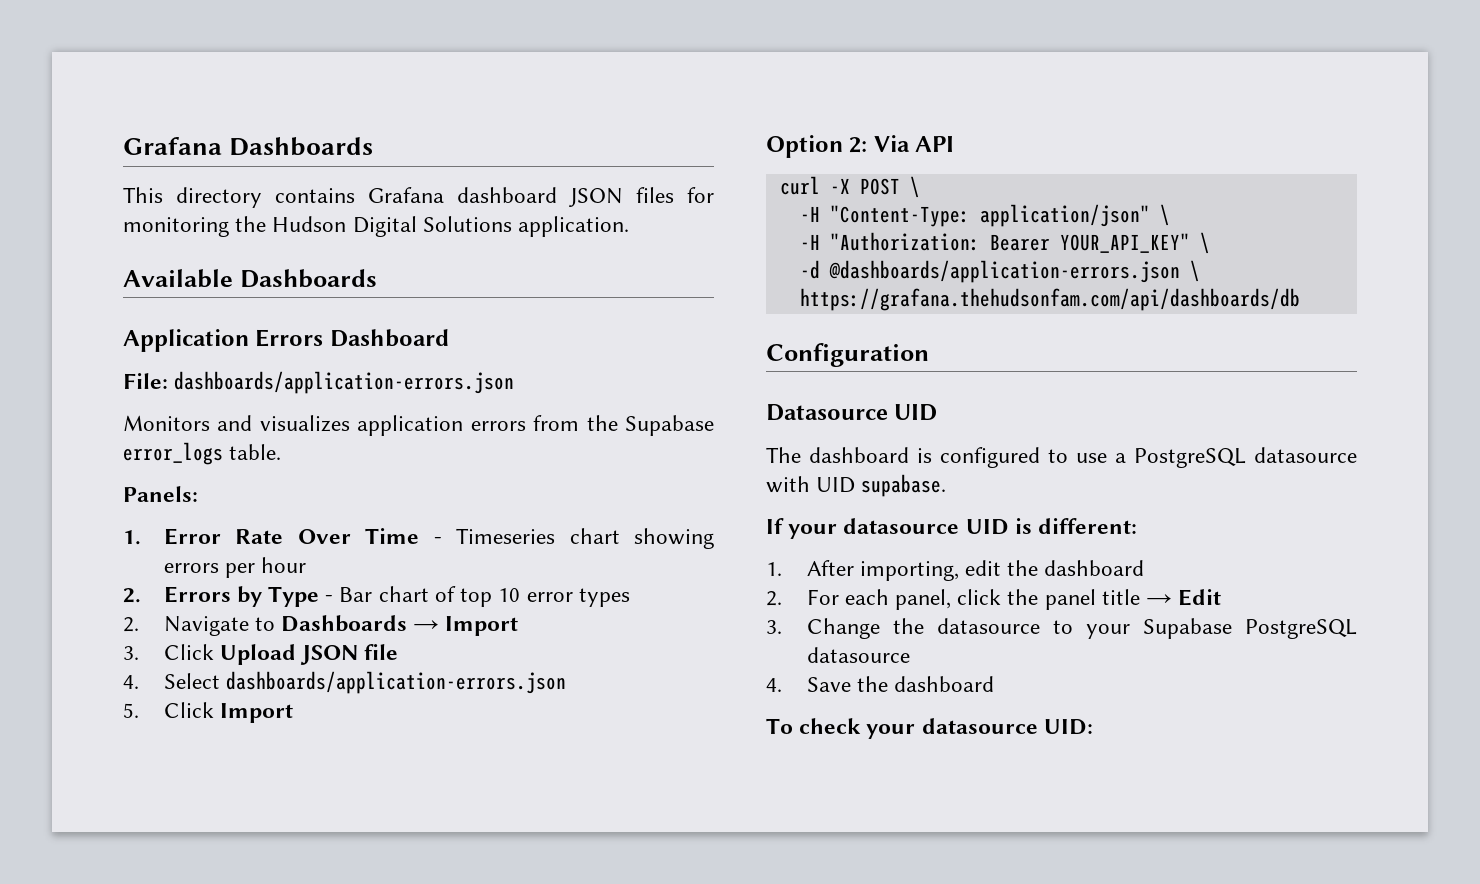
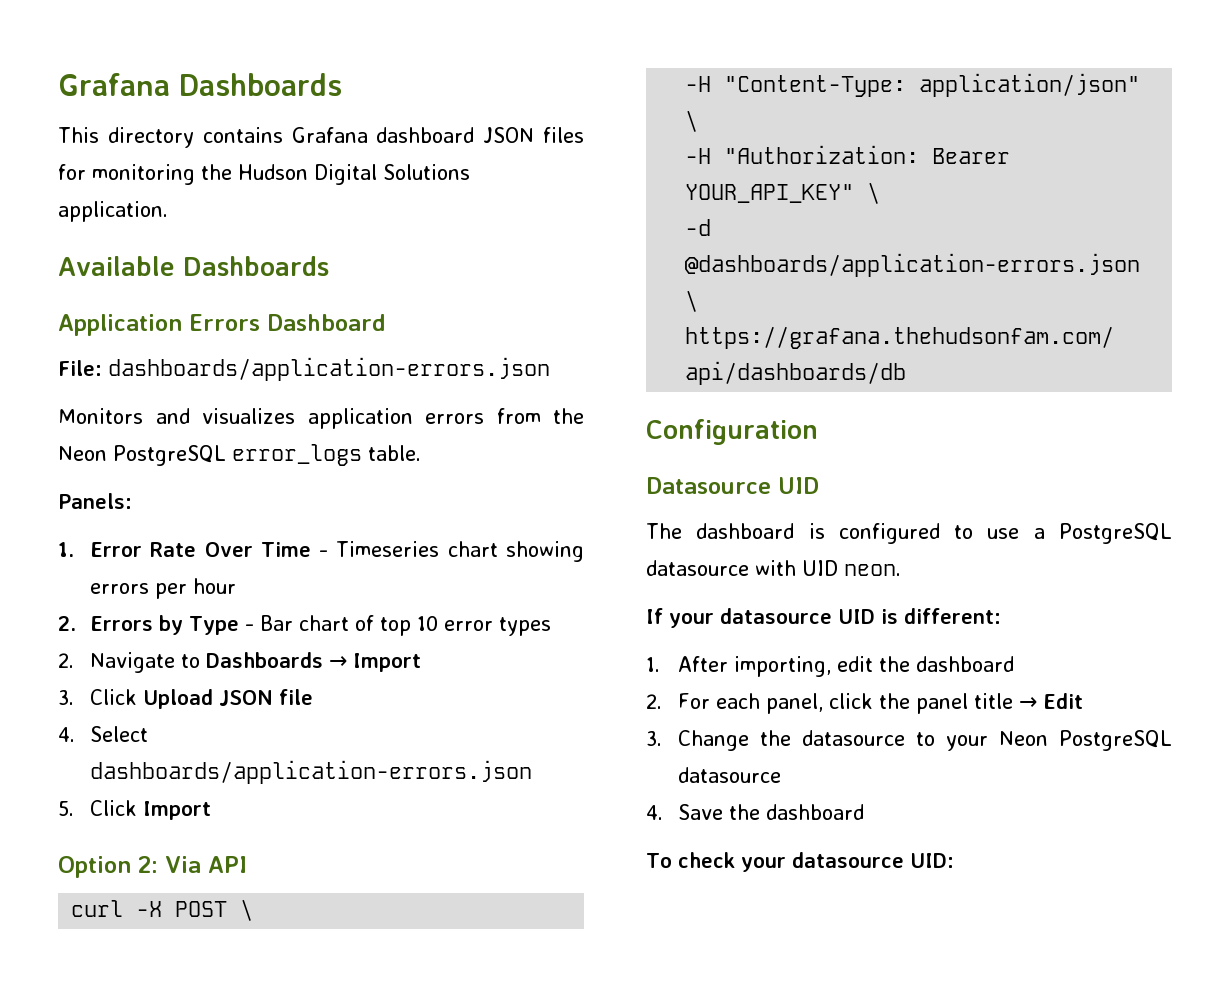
[625,415,714,436] Supabase -> [58,445,226,466] Neon PostgreSQL
[861,474,947,497] supabase. -> [844,564,901,576] neon.
[1142,618,1232,639] Supabase -> [999,731,1049,746] Neon

